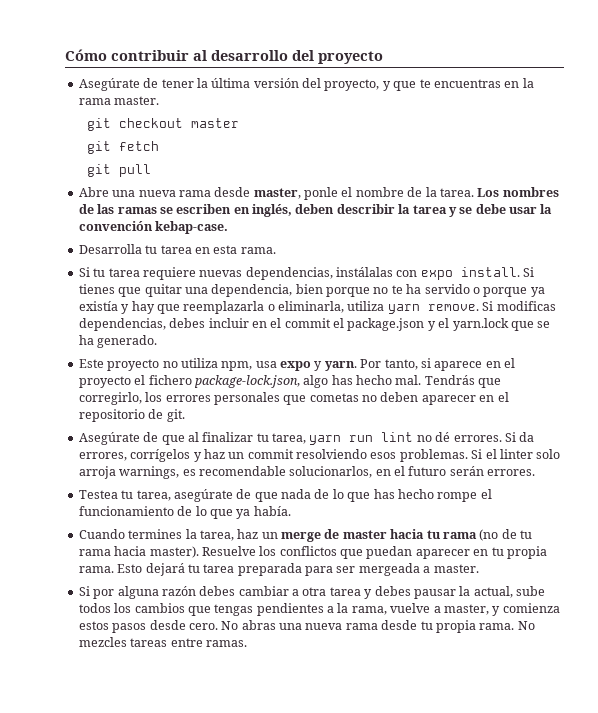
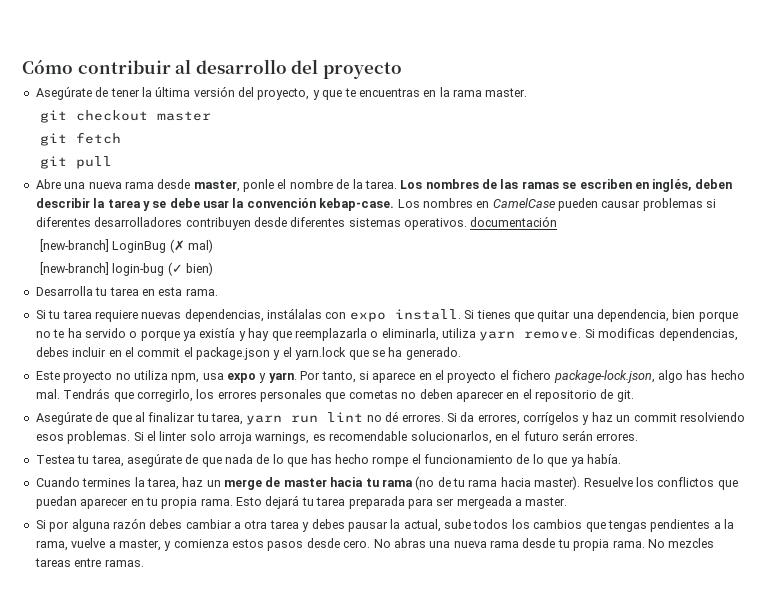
(229, 227) none -> [397,198,717,211] [35,216,558,230] [40,239,214,253] [40,262,214,276] Los nombres en CamelCase pueden causar problemas si diferentes desarrolladores contribuyen desde diferentes sistemas operativos. documentación // [new-branch] LoginBug (✗ mal) // [new-branch] login-bug (✓ bien)

